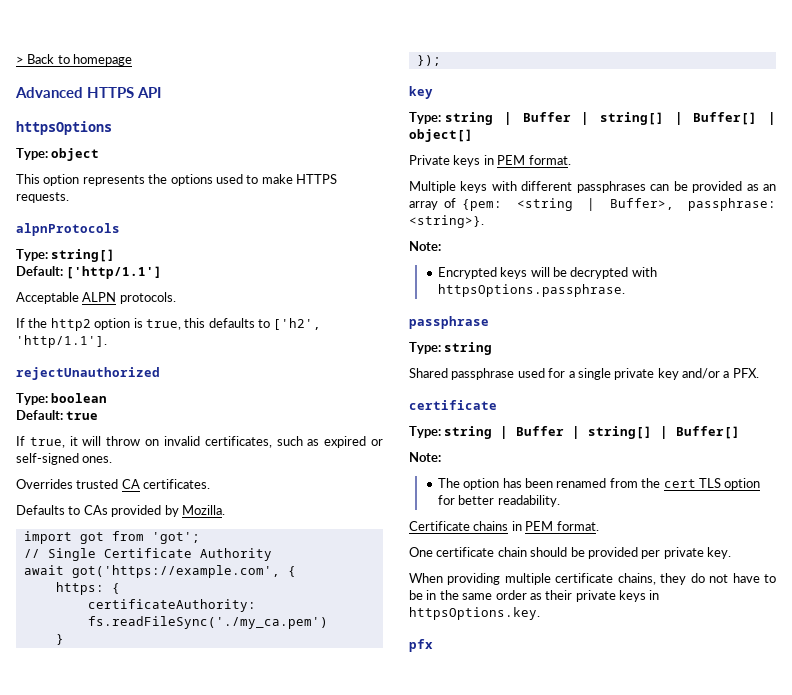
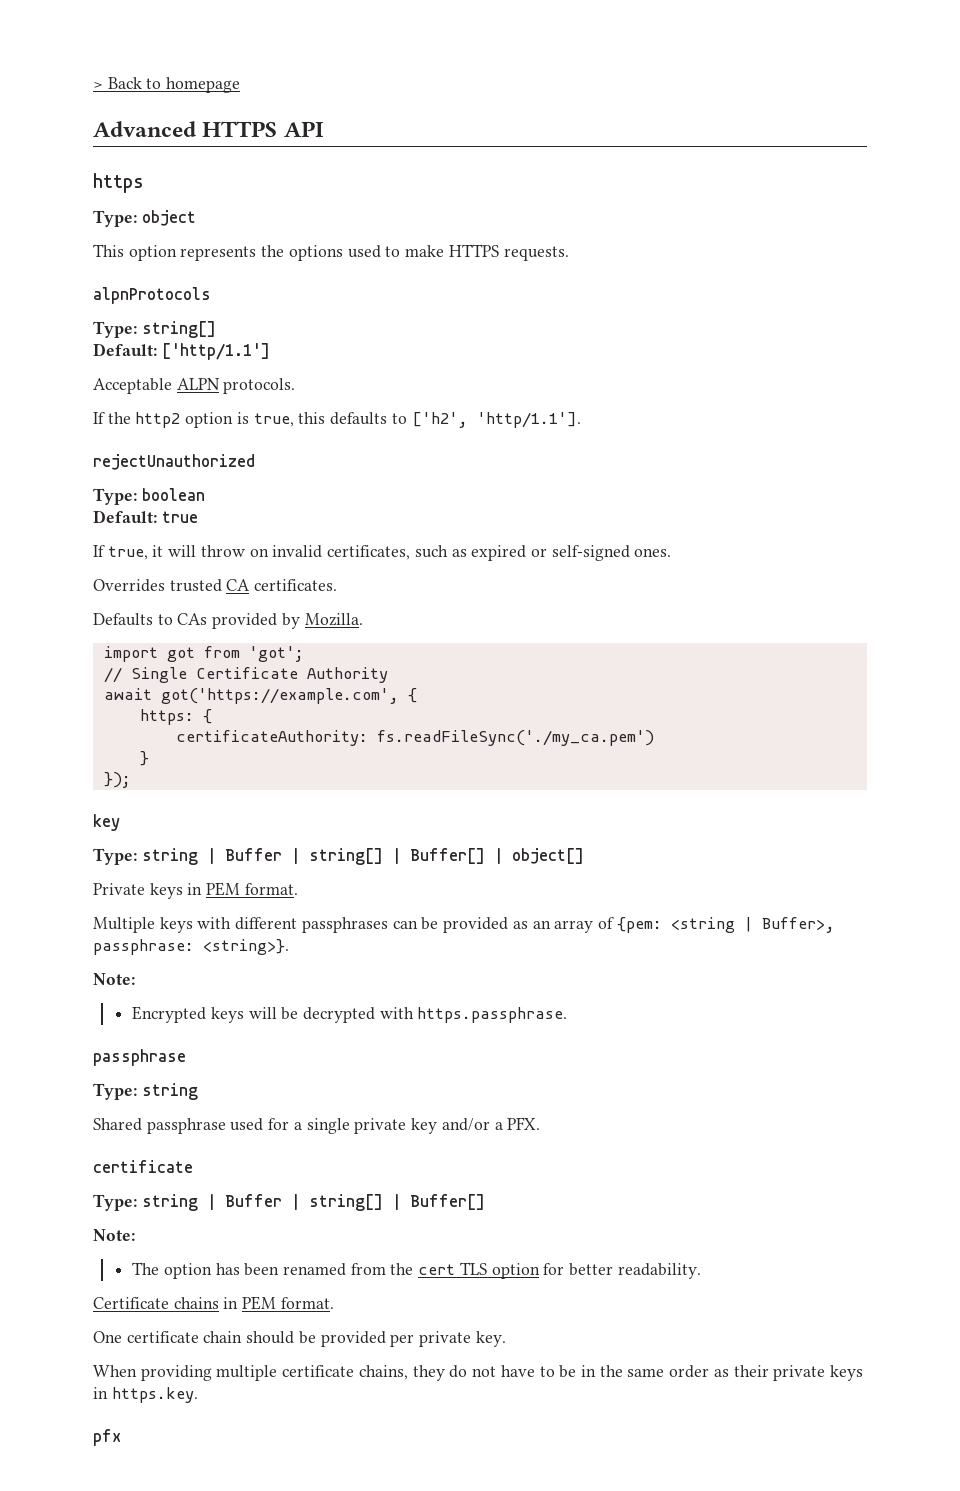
[16,121,112,135] httpsOptions -> [93,173,144,193] https
[437,284,625,297] httpsOptions.passphrase. -> [417,1007,568,1023] https.passphrase.
[409,607,540,620] httpsOptions.key. -> [111,1387,198,1403] https.key.

